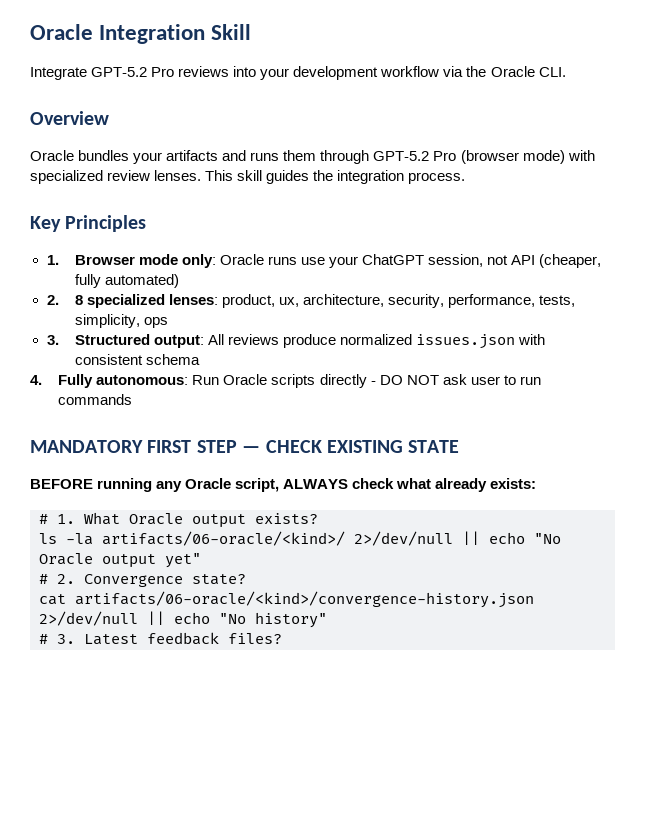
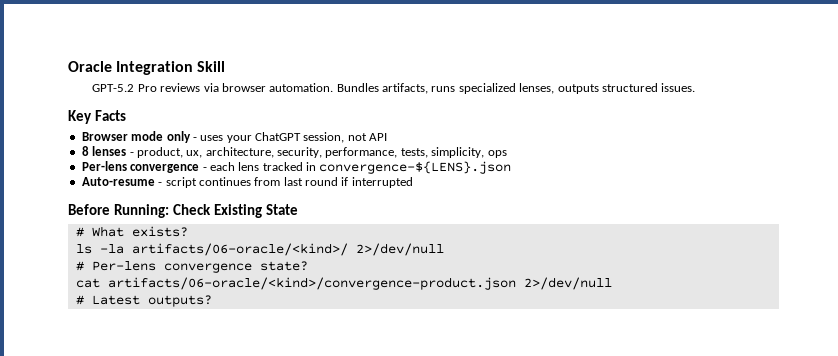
[30,67,87,80] Integrate -> (226, 66) none
[233,66,566,80] [30,111,109,125] [30,150,595,164] [30,170,466,184] [30,215,147,232] [46,254,326,268] into your development workflow via the Oracle CLI. // Overview // Oracle bundles your artifacts and runs them through GPT-5.2 Pro (browser mode) with specialized review lenses. This skill guides the integration process. // Key Principles // 1. Browser mode only: Oracle runs use -> [203,83,696,94] [68,110,126,124] [81,131,224,143] via browser automation. Bundles artifacts, runs specialized lenses, outputs structured issues. // Key Facts // Browser mode only - uses
[539,254,602,268] [74,274,179,288] [46,294,218,308] (cheaper, fully automated) // 2. 8 specialized lenses: -> [81,146,134,156] // 8 lenses -
[46,334,546,349] [74,354,200,365] [30,374,541,388] [58,394,133,405] [30,440,460,453] [30,478,537,492] [39,512,246,528] 3. Structured output: All reviews produce normalized issues.json with consistent schema // 4. Fully autonomous: Run Oracle scripts directly - DO NOT ask user to run commands // MANDATORY FIRST STEP — CHECK EXISTING STATE // BEFORE running any Oracle script, ALWAYS check what already exists: // # 1. What Oracle output -> [81,161,512,174] [81,177,413,188] [68,204,298,218] [75,226,124,237] Per-lens convergence - each lens tracked in convergence-${LENS}.json // Auto-resume - script continues from last round if interrupted // Before Running: Check Existing State // # What
[462,531,561,545] [39,553,201,568] [39,574,183,587] || echo "No Oracle output yet" // # 2. Convergence -> [75,261,252,273] // # Per-lens convergence
[75,591,534,608] [39,611,327,628] [39,632,282,645] artifacts/06-oracle/<kind>/convergence-history.json 2>/dev/null || echo "No history" // # 3. Latest feedback files? -> [107,277,612,290] [75,295,212,307] artifacts/06-oracle/<kind>/convergence-product.json 2>/dev/null // # Latest outputs?

